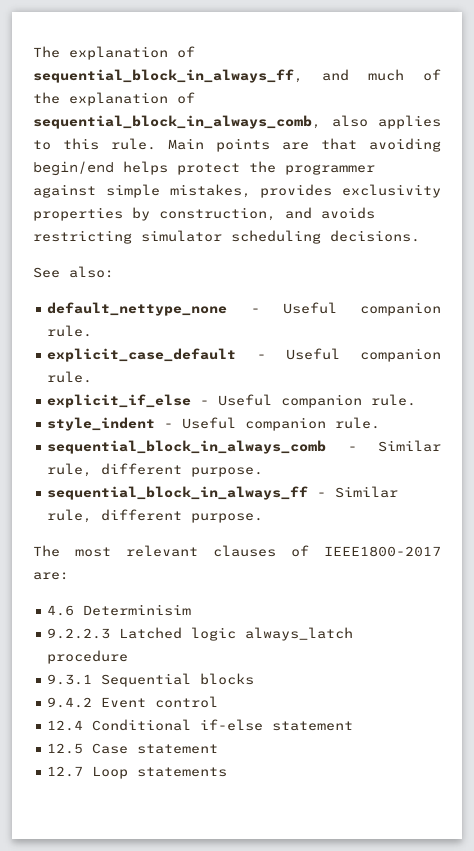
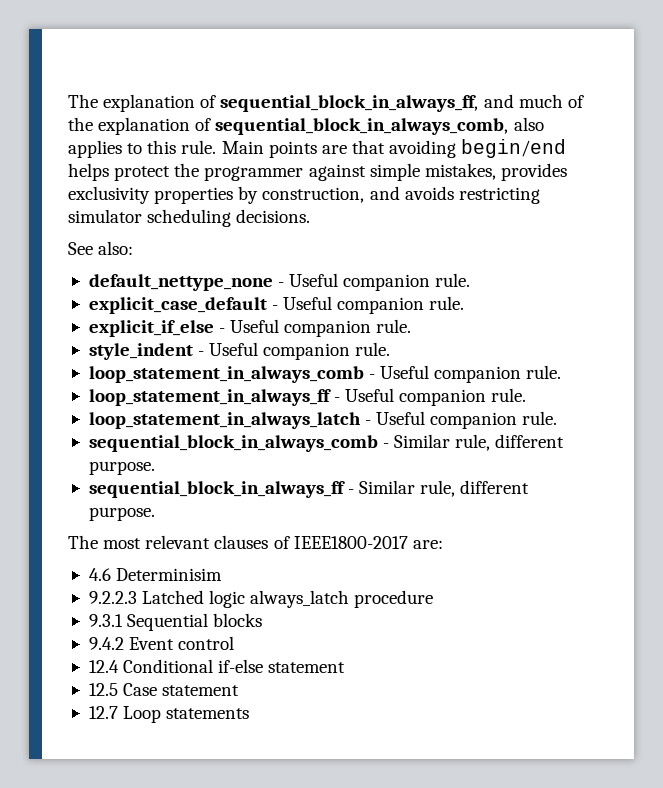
(381, 423) none -> [88,365,562,383] [88,388,527,406] [88,411,558,429] // loop_statement_in_always_comb - Useful companion rule. // loop_statement_in_always_ff - Useful companion rule. // loop_statement_in_always_latch - Useful companion rule.

